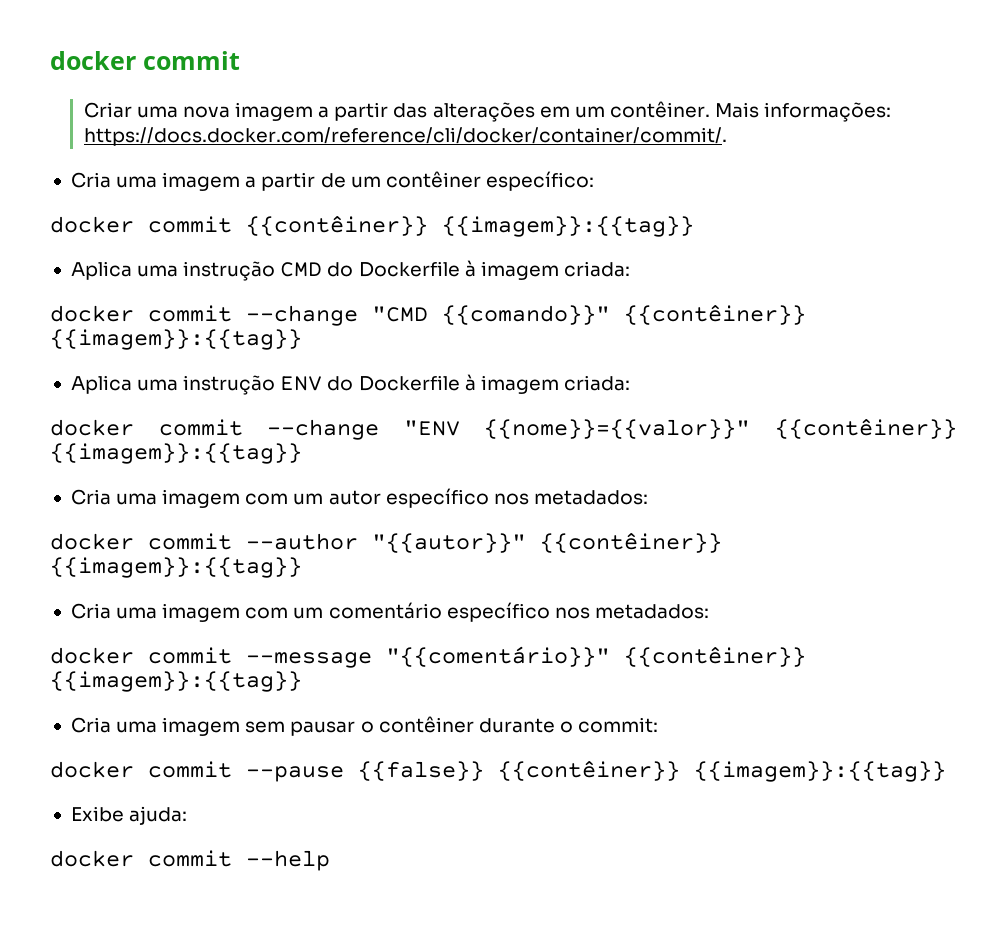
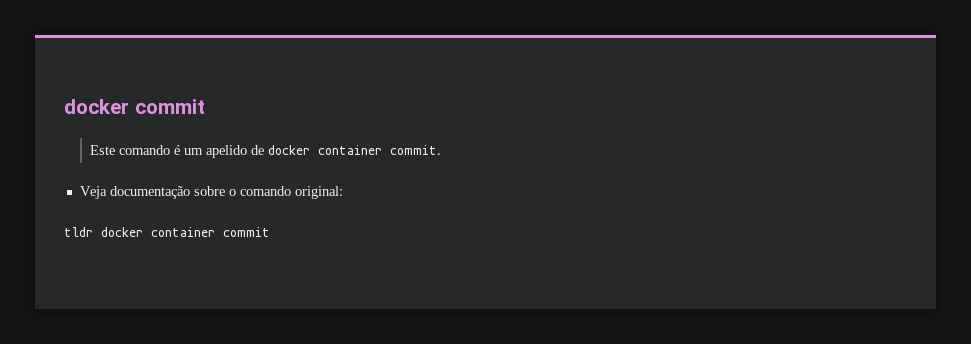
[83,101,892,122] [83,127,727,146] [70,171,594,191] [50,215,694,237] [70,260,630,281] [50,304,806,326] [50,329,302,350] [70,374,630,395] [50,418,958,440] [50,443,302,464] [70,488,648,508] [50,532,722,553] [50,557,302,578] [70,602,709,622] [50,646,806,668] [50,671,302,692] [70,716,659,736] [50,760,946,782] [70,806,188,825] [50,850,330,871] Criar uma nova imagem a partir das alterações em um contêiner. Mais informações: https://docs.docker.com/reference/cli/docker/container/commit/. // Cria uma imagem a partir de um contêiner específico: // docker commit {{contêiner}} {{imagem}}:{{tag}} // Aplica uma instrução CMD do Dockerfile à imagem criada: // docker commit --change "CMD {{comando}}" {{contêiner}} {{imagem}}:{{tag}} // Aplica uma instrução ENV do Dockerfile à imagem criada: // docker commit --change "ENV {{nome}}={{valor}}" {{contêiner}} {{imagem}}:{{tag}} // Cria uma imagem com um autor específico nos metadados: // docker commit --author "{{autor}}" {{contêiner}} {{imagem}}:{{tag}} // Cria uma imagem com um comentário específico nos metadados: // docker commit --message "{{comentário}}" {{contêiner}} {{imagem}}:{{tag}} // Cria uma imagem sem pausar o contêiner durante o commit: // docker commit --pause {{false}} {{contêiner}} {{imagem}}:{{tag}} // Exibe ajuda: // docker commit --help -> [90,145,442,158] [79,186,343,199] [64,227,270,237] Este comando é um apelido de docker container commit. // Veja documentação sobre o comando original: // tldr docker container commit

